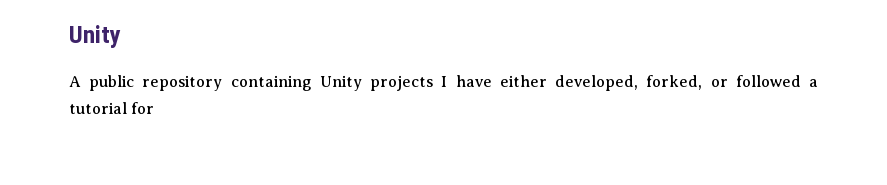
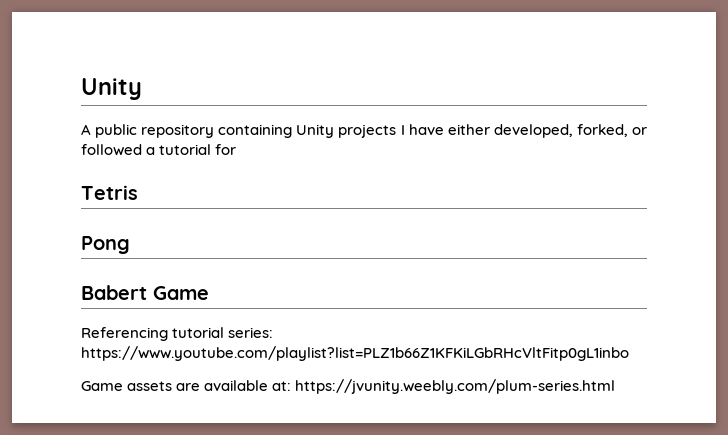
(155, 108) none -> [81,185,138,200] [81,236,130,254] [81,285,209,300] [81,327,274,341] [81,346,629,361] [81,379,616,394] // Tetris // Pong // Babert Game // Referencing tutorial series: https://www.youtube.com/playlist?list=PLZ1b66Z1KFKiLGbRHcVltFitp0gL1inbo // Game assets are available at: https://jvunity.weebly.com/plum-series.html

